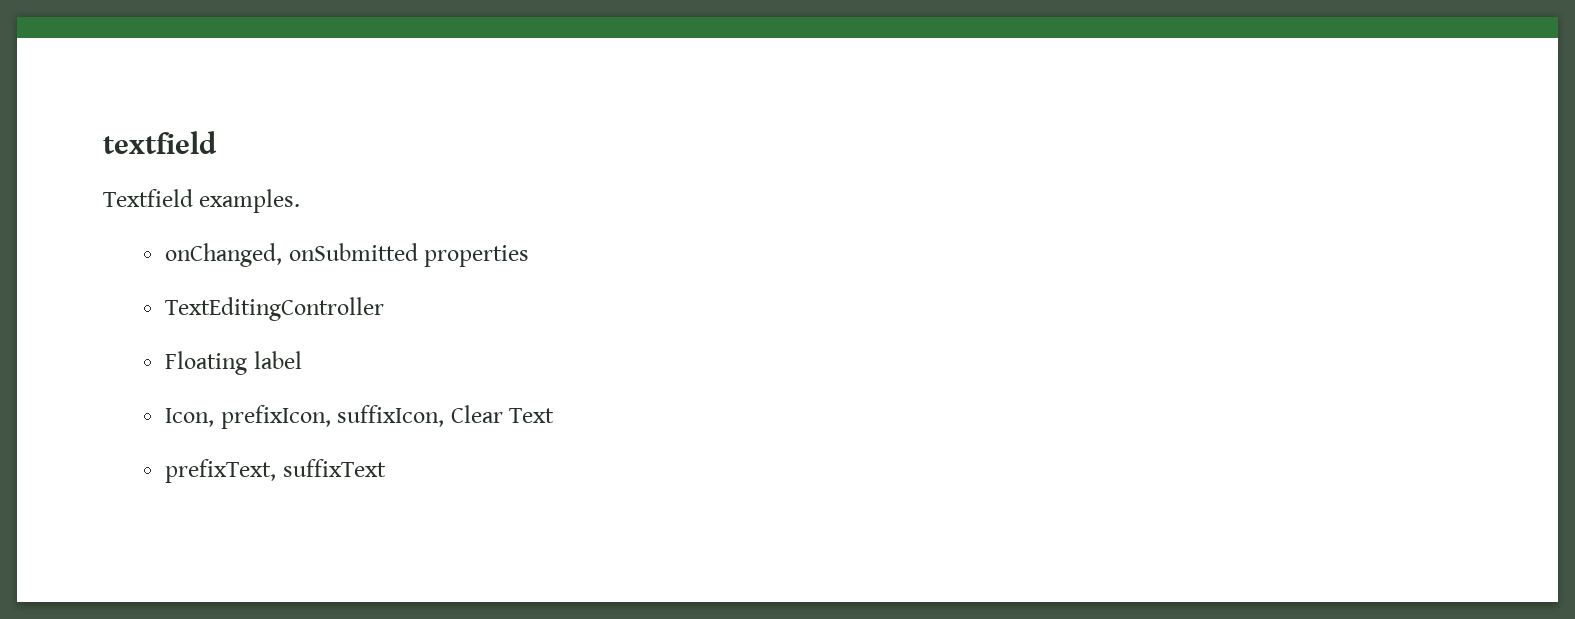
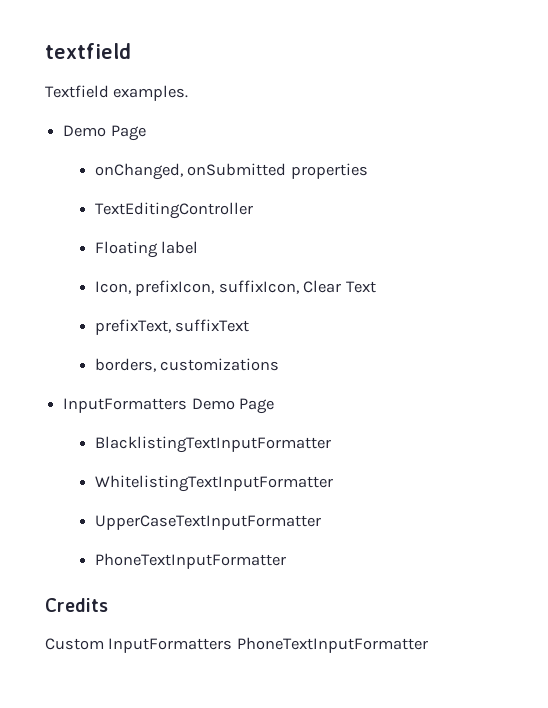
(301, 201) none -> [63,125,146,141] // Demo Page
(386, 468) none -> [94,358,280,372] [63,398,275,414] [94,436,331,453] [94,475,333,492] [94,515,321,530] [94,553,286,569] [45,598,108,612] [45,637,428,653] // borders, customizations // InputFormatters Demo Page // BlacklistingTextInputFormatter // WhitelistingTextInputFormatter // UpperCaseTextInputFormatter // PhoneTextInputFormatter // Credits // Custom InputFormatters PhoneTextInputFormatter

